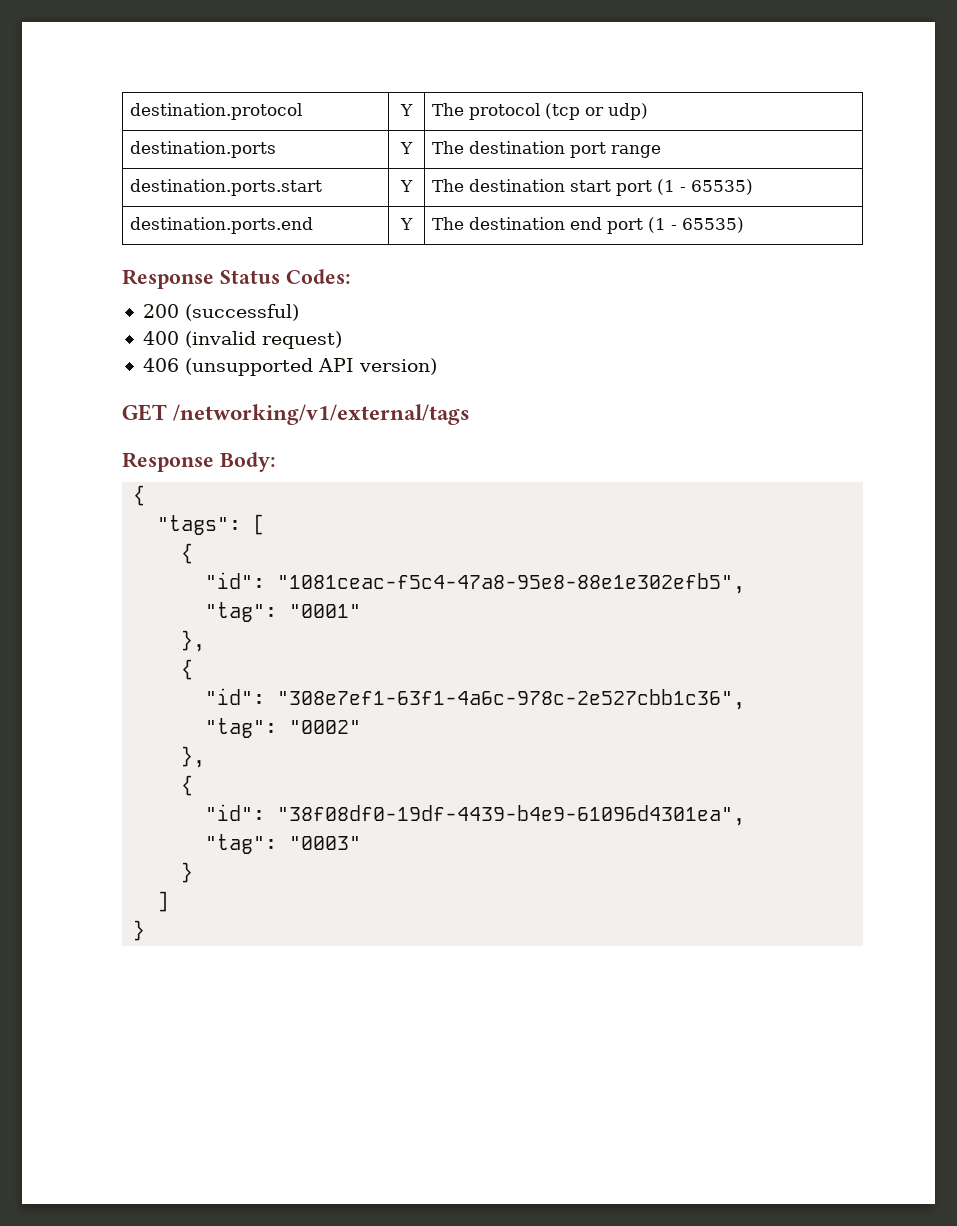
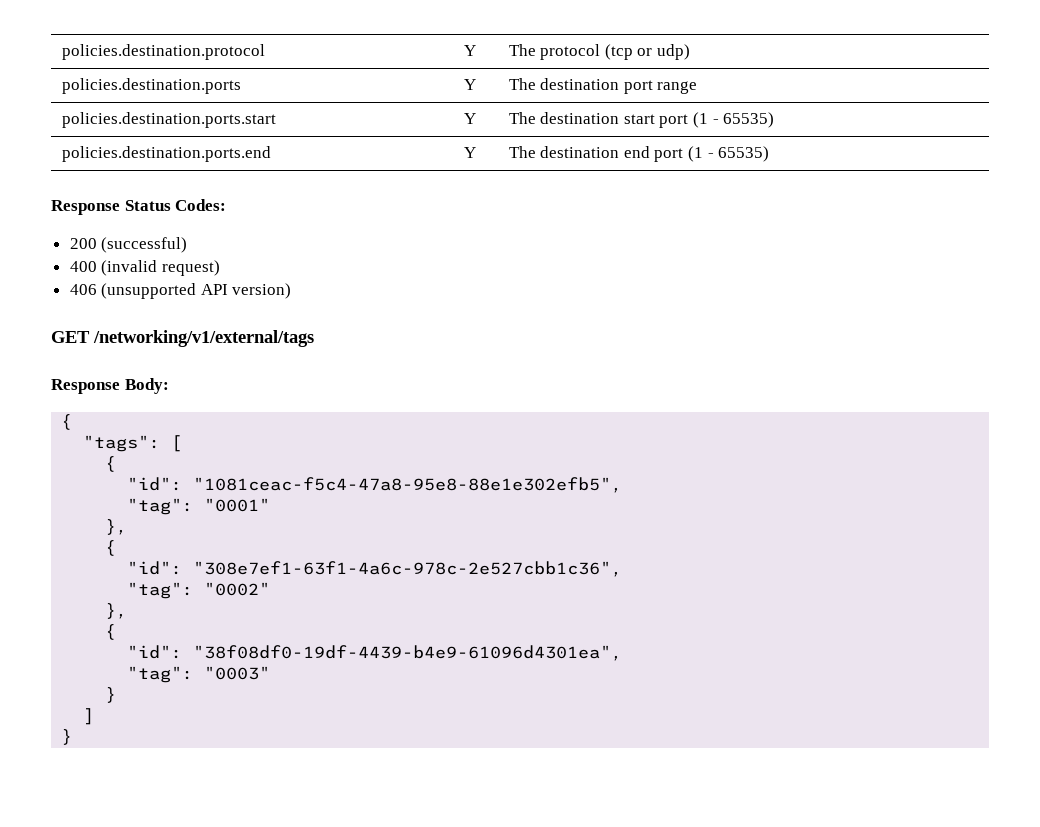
[130,103,303,120] destination.protocol -> [61,44,265,60] policies.destination.protocol
[130,141,277,158] destination.ports -> [61,78,241,94] policies.destination.ports
[130,179,323,196] destination.ports.start -> [61,112,276,128] policies.destination.ports.start
[130,217,314,234] destination.ports.end -> [61,146,271,162] policies.destination.ports.end

